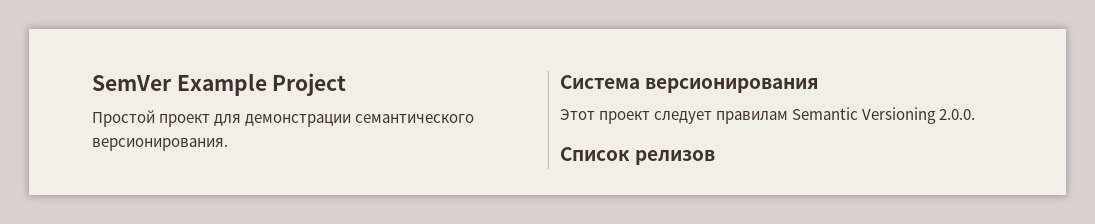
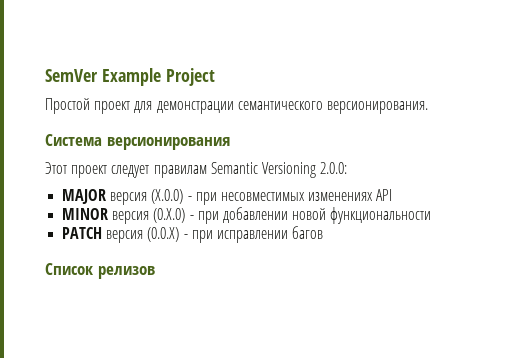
[939,109,976,120] 2.0.0. -> [320,162,348,174] [62,189,393,205] [62,207,432,224] [62,226,324,243] 2.0.0: // MAJOR версия (X.0.0) - при несовместимых изменениях API // MINOR версия (0.X.0) - при добавлении новой функциональности // PATCH версия (0.0.X) - при исправлении багов

